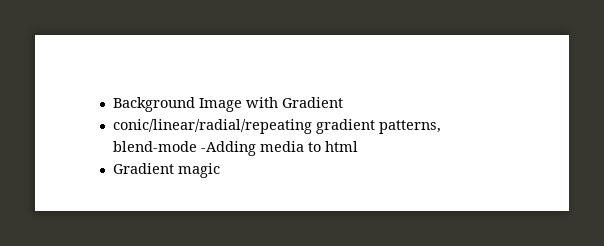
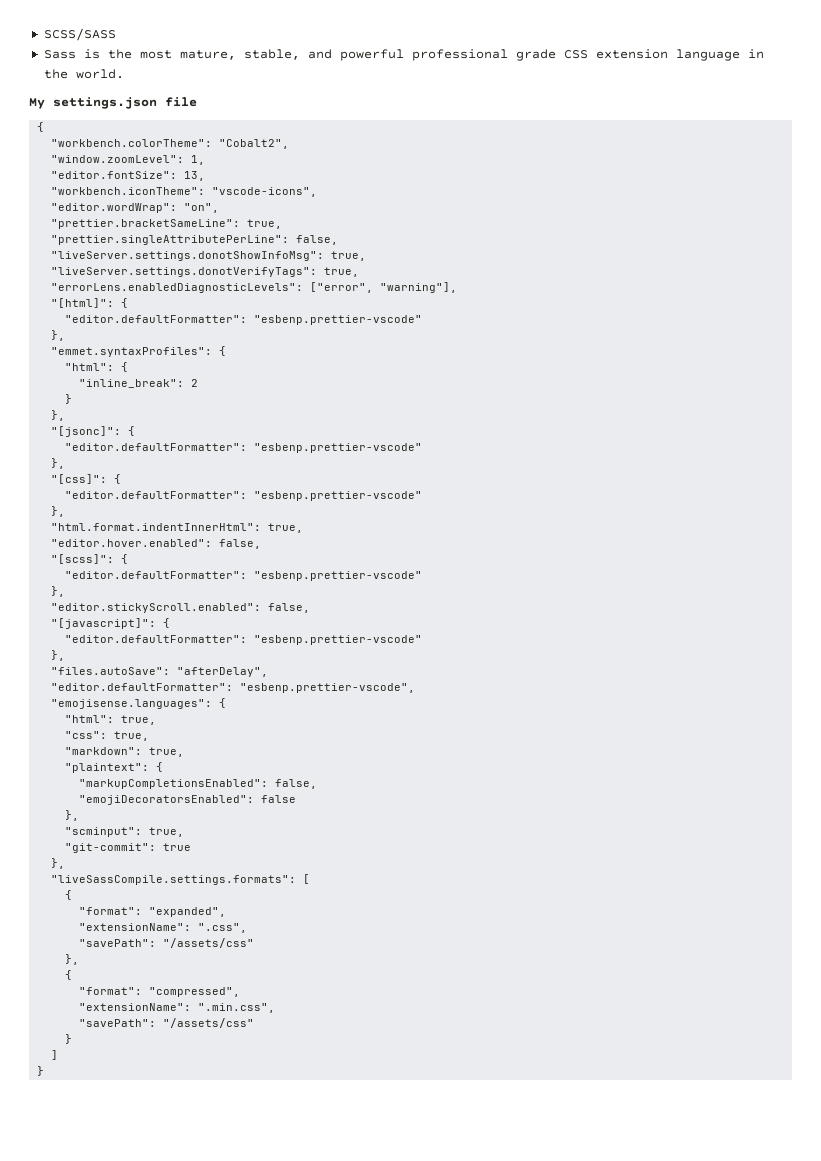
[112,97,343,112] [112,119,441,134] [112,141,358,156] [112,163,220,178] Background Image with Gradient // conic/linear/radial/repeating gradient patterns, blend-mode -Adding media to html // Gradient magic -> [43,28,116,41] [43,49,764,61] [43,69,124,79] [29,97,197,109] [37,122,45,132] [51,139,290,149] [51,155,206,165] [51,171,206,181] [51,187,318,197] [51,203,220,213] [51,219,283,229] [51,235,339,245] [51,251,367,261] [51,267,360,277] [51,282,458,293] [51,298,129,308] [65,315,423,325] [51,330,66,341] [51,346,227,357] [65,362,129,372] [79,379,199,388] [65,394,73,404] [51,410,66,421] [51,426,136,437] [65,443,423,453] [51,458,66,469] [51,474,122,484] [65,491,423,501] [51,506,66,517] [51,523,304,533] [51,539,262,549] [51,554,129,564] [65,571,423,581] [51,586,66,597] [51,603,311,613] [51,618,171,629] [65,635,423,645] [51,650,66,661] [51,667,269,677] [51,683,416,693] [51,698,227,709] [65,715,157,725] [65,731,150,741] [65,747,185,757] [65,762,164,773] [79,779,318,789] [79,795,297,805] [65,810,80,821] [65,827,185,837] [65,843,192,853] [51,858,66,869] [51,874,311,885] [65,890,73,900] [79,907,227,917] [79,923,248,933] [79,938,255,948] [65,954,80,965] [65,970,73,980] [79,987,241,997] [79,1003,276,1013] [79,1018,255,1028] [65,1034,73,1044] [51,1050,59,1060] [37,1066,45,1076] SCSS/SASS // Sass is the most mature, stable, and powerful professional grade CSS extension language in the world. // My settings.json file // { // "workbench.colorTheme": "Cobalt2", // "window.zoomLevel": 1, // "editor.fontSize": 13, // "workbench.iconTheme": "vscode-icons", // "editor.wordWrap": "on", // "prettier.bracketSameLine": true, // "prettier.singleAttributePerLine": false, // "liveServer.settings.donotShowInfoMsg": true, // "liveServer.settings.donotVerifyTags": true, // "errorLens.enabledDiagnosticLevels": ["error", "warning"], // "[html]": { // "editor.defaultFormatter": "esbenp.prettier-vscode" // }, // "emmet.syntaxProfiles": { // "html": { // "inline_break": 2 // } // }, // "[jsonc]": { // "editor.defaultFormatter": "esbenp.prettier-vscode" // }, // "[css]": { // "editor.defaultFormatter": "esbenp.prettier-vscode" // }, // "html.format.indentInnerHtml": true, // "editor.hover.enabled": false, // "[scss]": { // "editor.defaultFormatter": "esbenp.prettier-vscode" // }, // "editor.stickyScroll.enabled": false, // "[javascript]": { // "editor.defaultFormatter": "esbenp.prettier-vscode" // }, // "files.autoSave": "afterDelay", // "editor.defaultFormatter": "esbenp.prettier-vscode", // "emojisense.languages": { // "html": true, // "css": true, // "markdown": true, // "plaintext": { // "markupCompletionsEnabled": false, // "emojiDecoratorsEnabled": false // }, // "scminput": true, // "git-commit": true // }, // "liveSassCompile.settings.formats": [ // { // "format": "expanded", // "extensionName": ".css", // "savePath": "/assets/css" // }, // { // "format": "compressed", // "extensionName": ".min.css", // "savePath": "/assets/css" // } // ] // }

